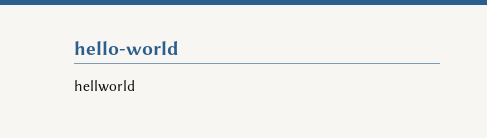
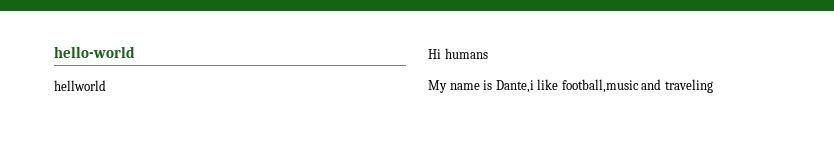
(135, 86) none -> [428,48,488,59] [428,79,713,93] // Hi humans // My name is Dante,i like football,music and traveling

